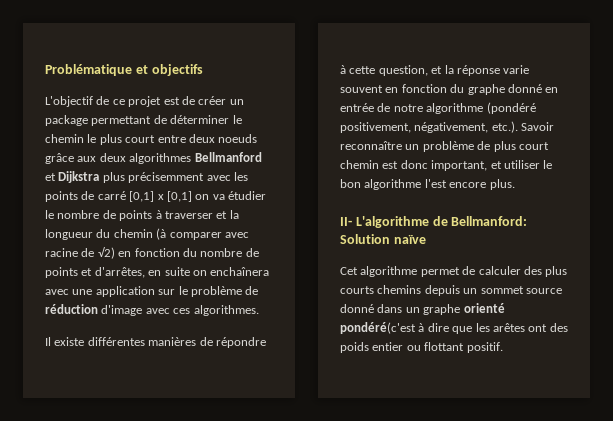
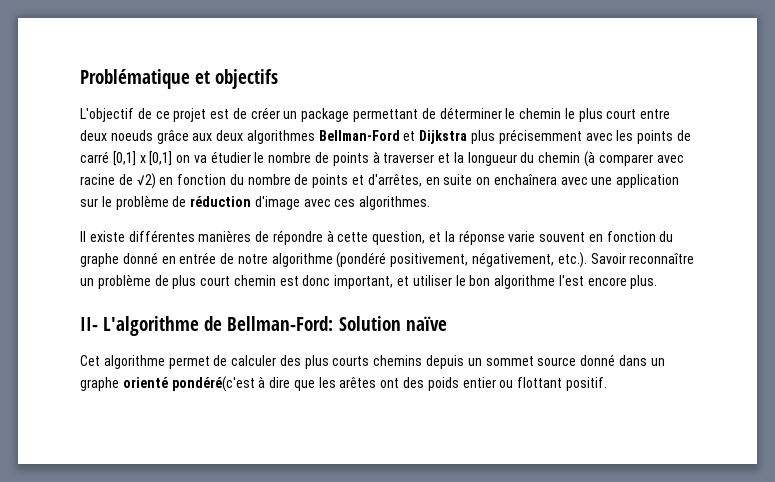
[194,152,262,162] Bellmanford -> [318,130,400,141] Bellman-Ford
[451,216,528,226] Bellmanford: -> [227,316,334,331] Bellman-Ford:

